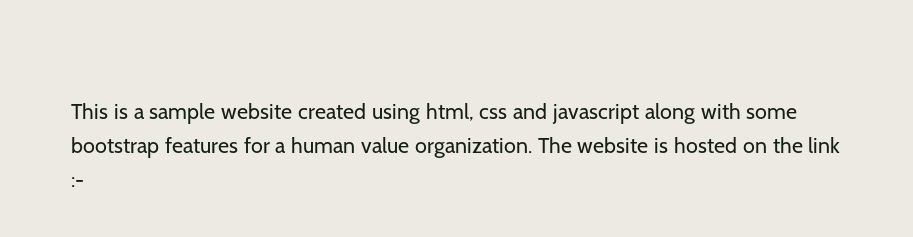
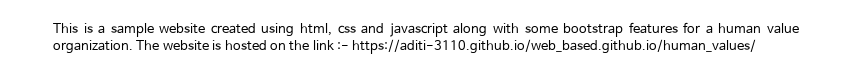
(84, 182) none -> [352,39,757,54] https://aditi-3110.github.io/web_based.github.io/human_values/

